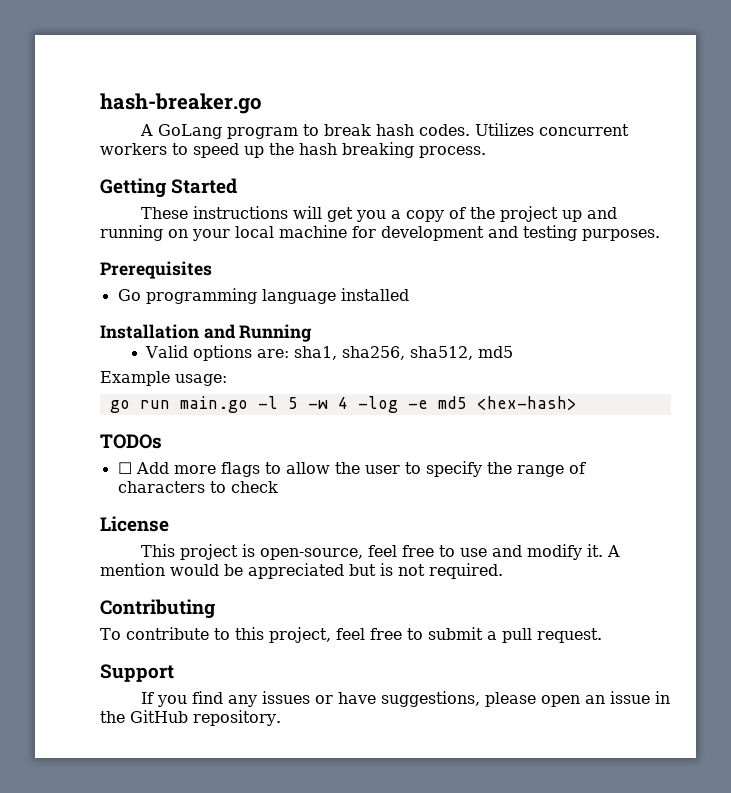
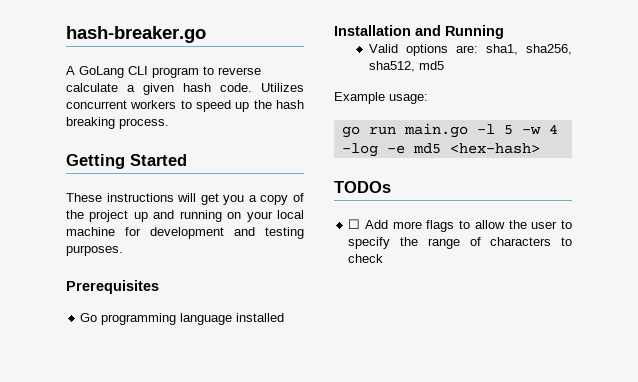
(222, 131) none -> [128,66,148,75] CLI
[323,124,470,136] break hash codes. -> [218,67,261,75] [66,83,252,95] reverse calculate a given hash code.
[100,516,169,532] [140,544,620,560] [100,563,503,579] [100,599,215,619] [100,627,602,643] [100,664,174,682] [140,691,670,707] [100,710,281,726] // License // This project is open-source, feel free to use and modify it. A mention would be appreciated but is not required. // Contributing // To contribute to this project, feel free to submit a pull request. // Support // If you find any issues or have suggestions, please open an issue in the GitHub repository. -> (384, 258) none

